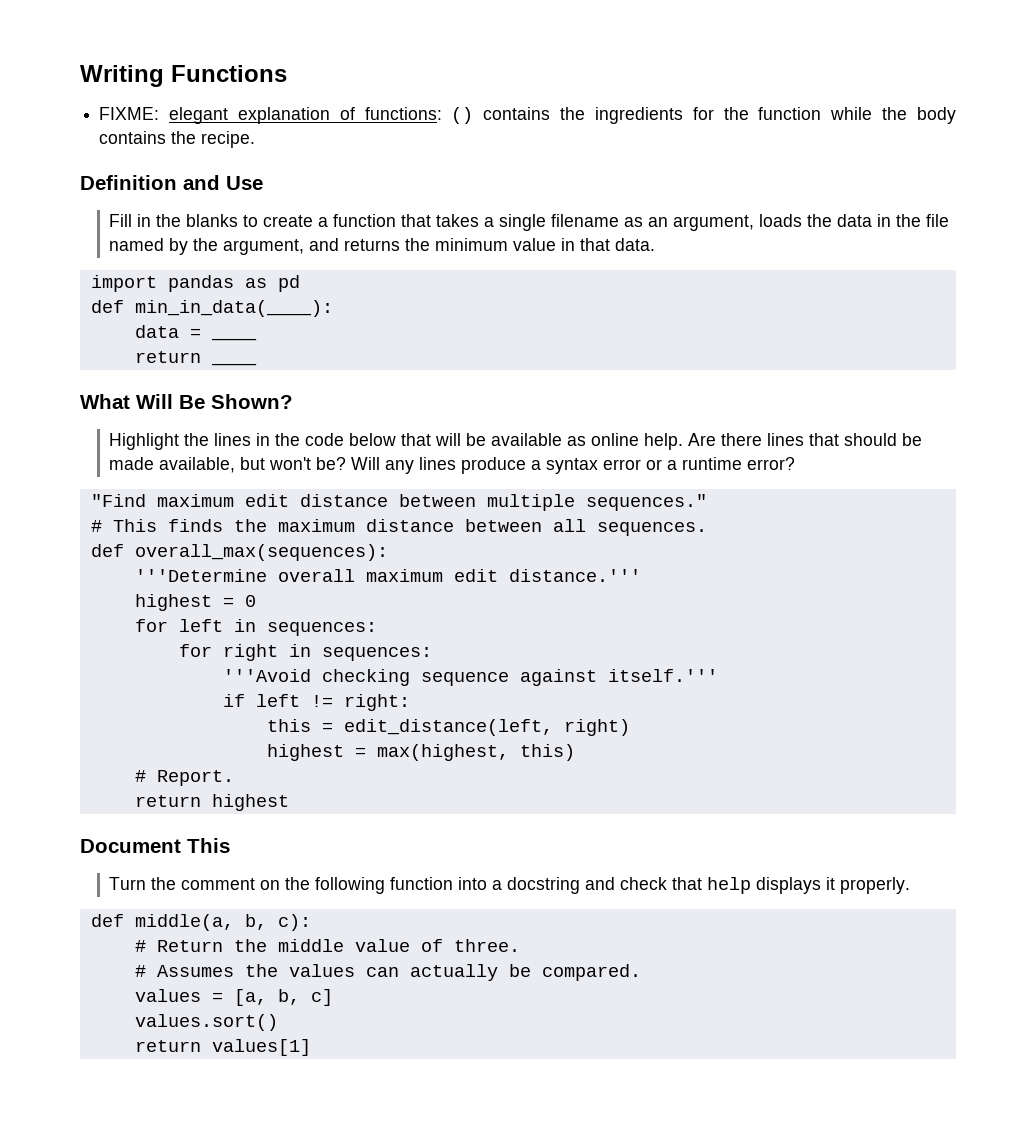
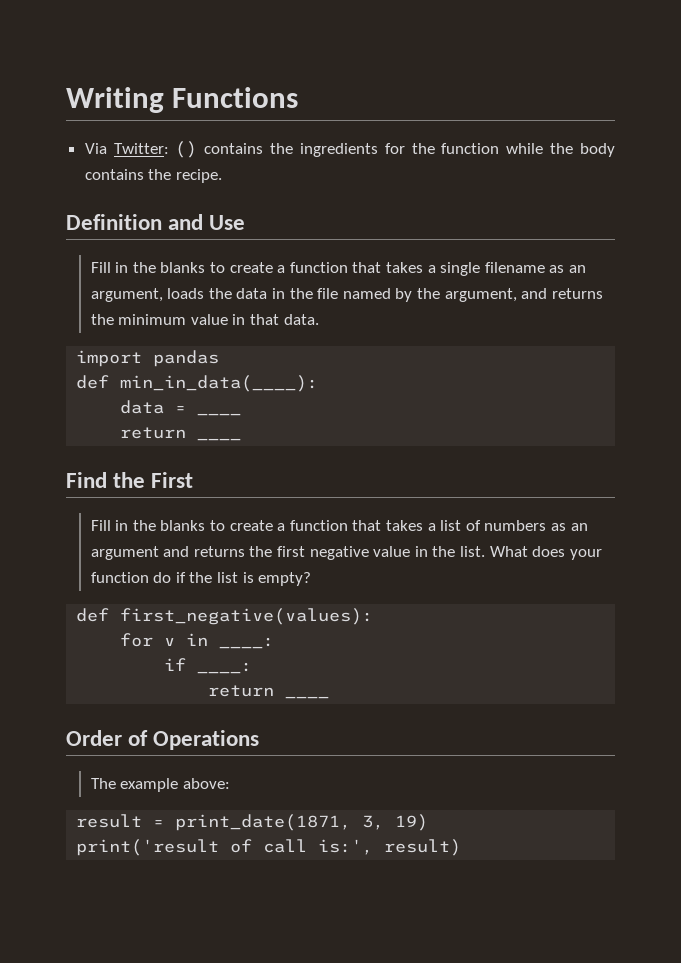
[99,107,442,124] FIXME: elegant explanation of functions: -> [84,143,169,154] Via Twitter:
[244,275,300,292] as pd -> (220, 358) none
[80,394,293,409] [109,433,923,450] [109,457,796,474] [90,494,707,511] [90,519,707,536] [90,544,388,561] [134,569,641,582] [134,594,256,611] [134,619,377,636] [178,644,432,661] [222,669,718,686] [222,694,410,711] [266,719,630,736] [266,744,575,761] [134,770,234,786] [134,794,289,811] [80,838,230,853] [109,877,911,894] [90,914,311,931] [134,939,520,952] [134,964,641,981] [134,989,333,1006] [134,1014,278,1031] [134,1039,311,1056] What Will Be Shown? // Highlight the lines in the code below that will be available as online help. Are there lines that should be made available, but won't be? Will any lines produce a syntax error or a runtime error? // "Find maximum edit distance between multiple sequences." // # This finds the maximum distance between all sequences. // def overall_max(sequences): // '''Determine overall maximum edit distance.''' // highest = 0 // for left in sequences: // for right in sequences: // '''Avoid checking sequence against itself.''' // if left != right: // this = edit_distance(left, right) // highest = max(highest, this) // # Report. // return highest // Document This // Turn the comment on the following function into a docstring and check that help displays it properly. // def middle(a, b, c): // # Return the middle value of three. // # Assumes the values can actually be compared. // values = [a, b, c] // values.sort() // return values[1] -> [66,472,194,488] [90,520,588,531] [90,546,602,560] [90,572,312,586] [76,608,374,625] [120,633,275,649] [164,658,253,674] [208,685,330,699] [66,730,260,750] [90,778,230,792] [76,814,429,831] [76,839,462,856] Find the First // Fill in the blanks to create a function that takes a list of numbers as an argument and returns the first negative value in the list. What does your function do if the list is empty? // def first_negative(values): // for v in ____: // if ____: // return ____ // Order of Operations // The example above: // result = print_date(1871, 3, 19) // print('result of call is:', result)

